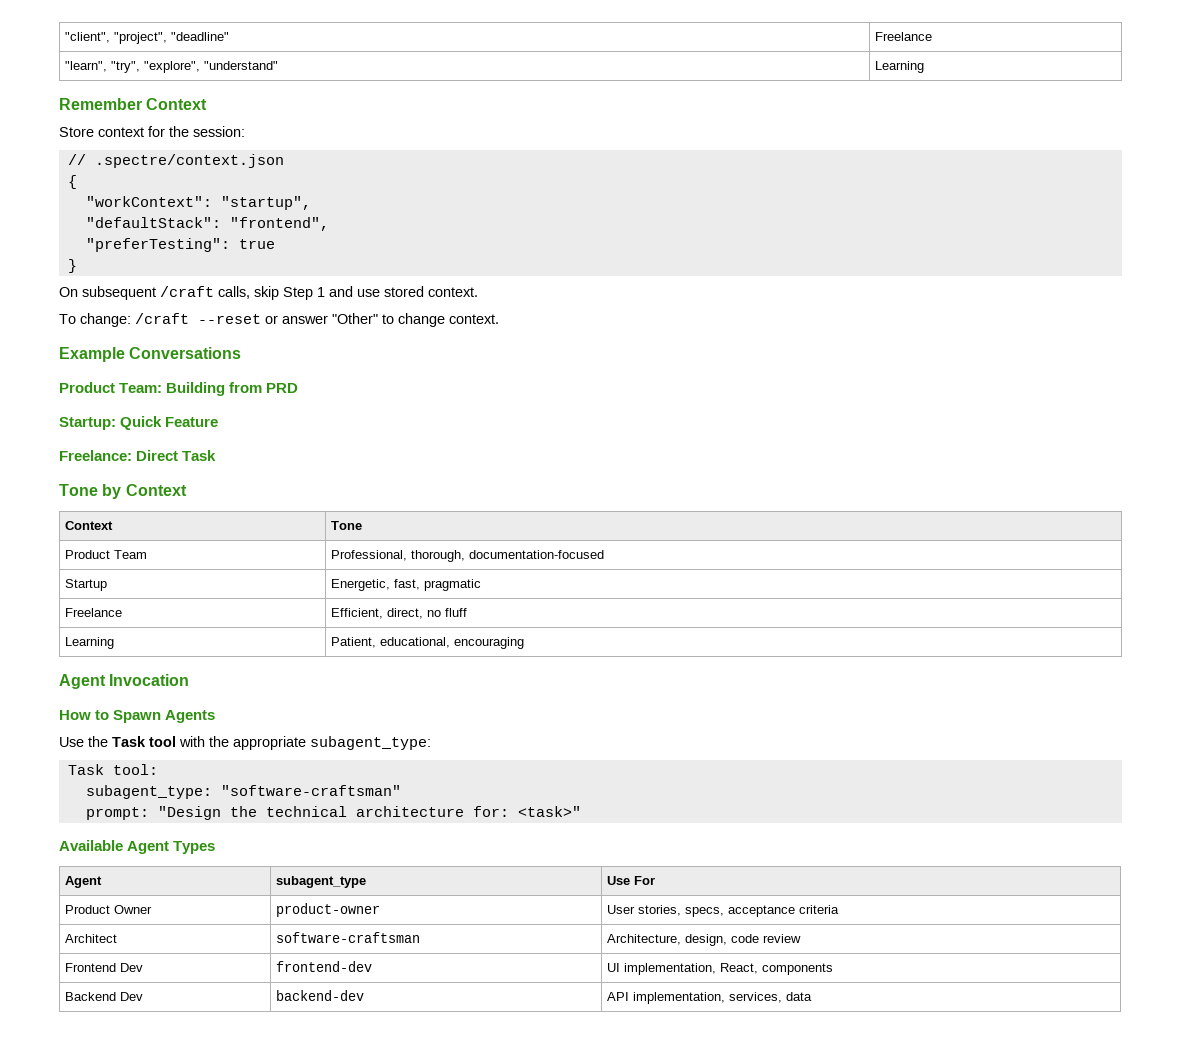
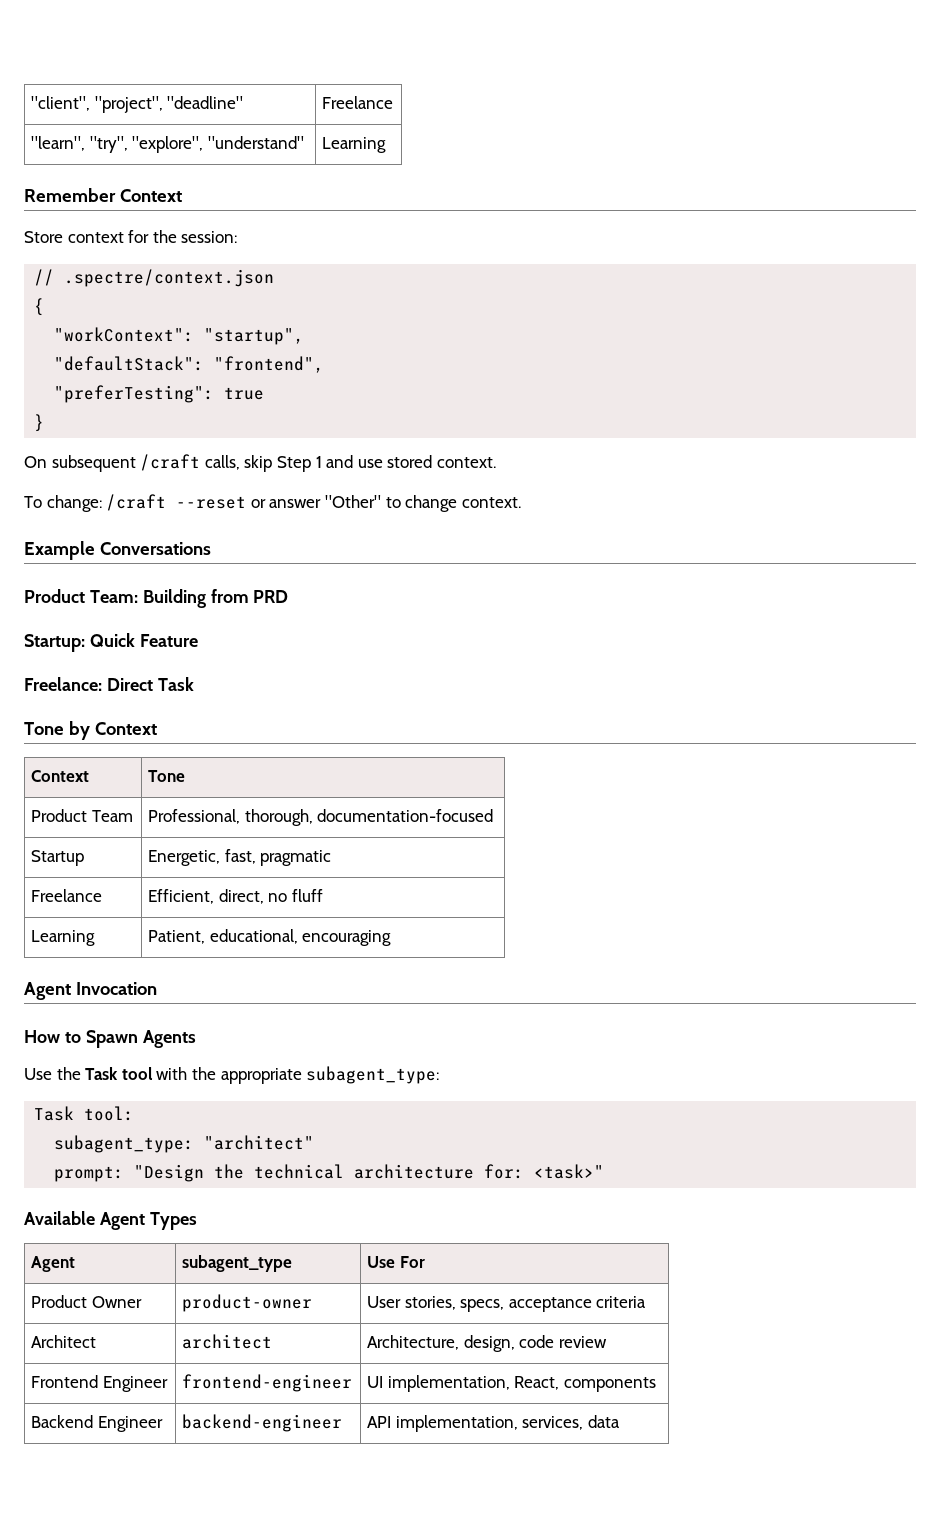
[220,785,401,796] "software-craftsman" -> [204,1135,315,1150] "architect"
[276,932,421,943] software-craftsman -> [181,1334,272,1349] architect
[120,963,144,972] [276,961,373,972] Dev | frontend-dev -> [102,1376,168,1392] [181,1374,352,1392] Engineer | frontend-engineer
[120,992,144,1001] [276,990,365,1001] Dev | backend-dev -> [97,1416,163,1432] [181,1414,342,1432] Engineer | backend-engineer

